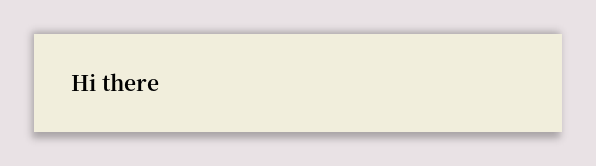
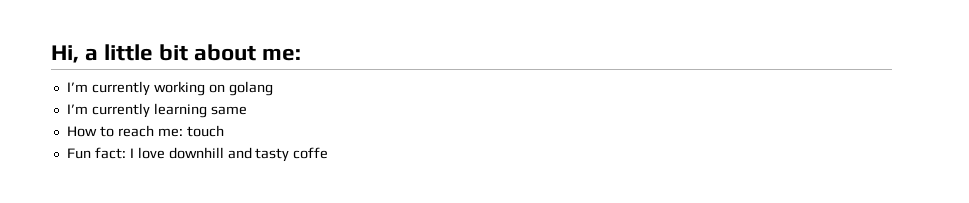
[71,73,159,91] Hi there -> [51,44,302,63] [66,81,273,96] [66,103,247,118] [66,125,224,137] [66,147,329,162] Hi, а little bit about me: // I’m currently working on golang // I’m currently learning same // How to reach me: touch // Fun fact: I love downhill and tasty coffe

